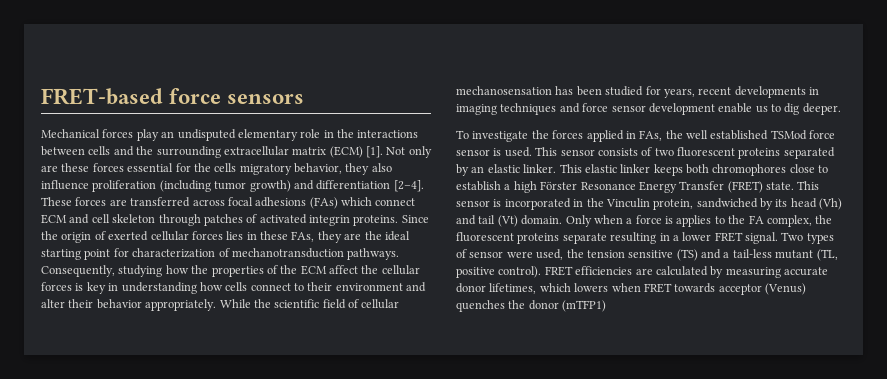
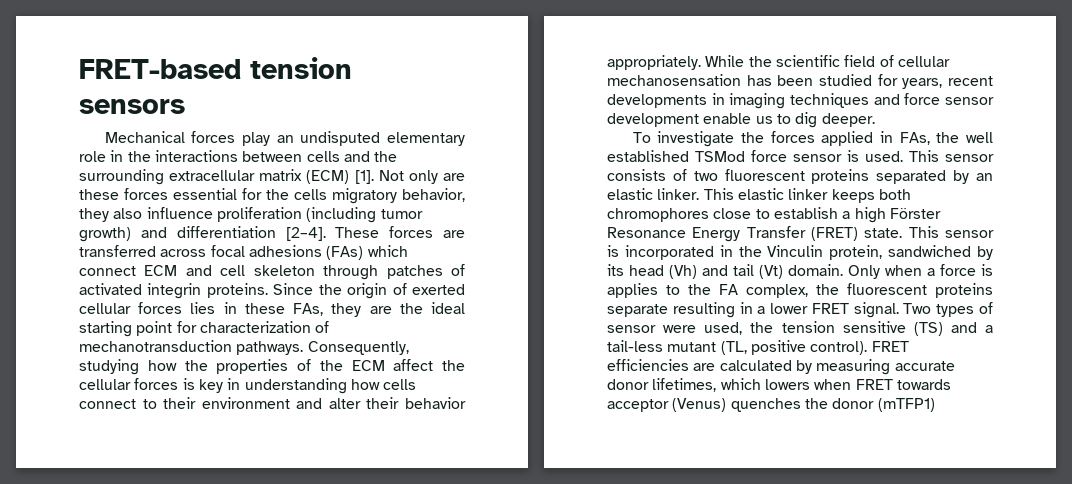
[169,88,222,104] force -> [250,57,352,79] tension

